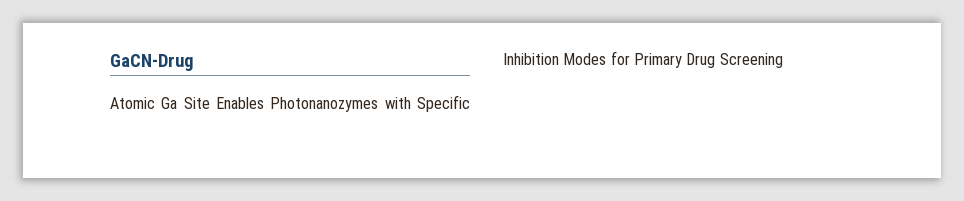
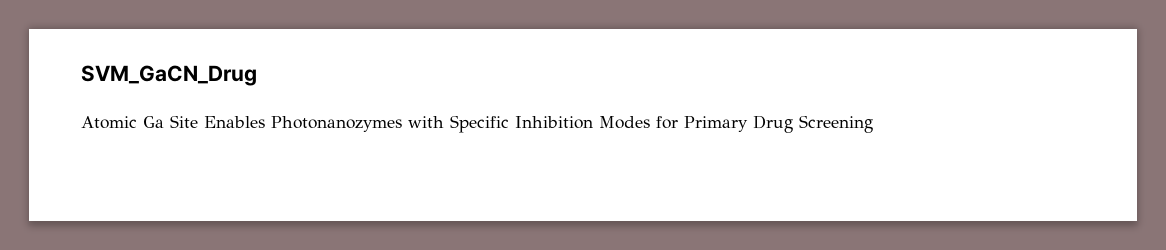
[110,54,194,71] GaCN-Drug -> [81,65,257,86] SVM_GaCN_Drug

